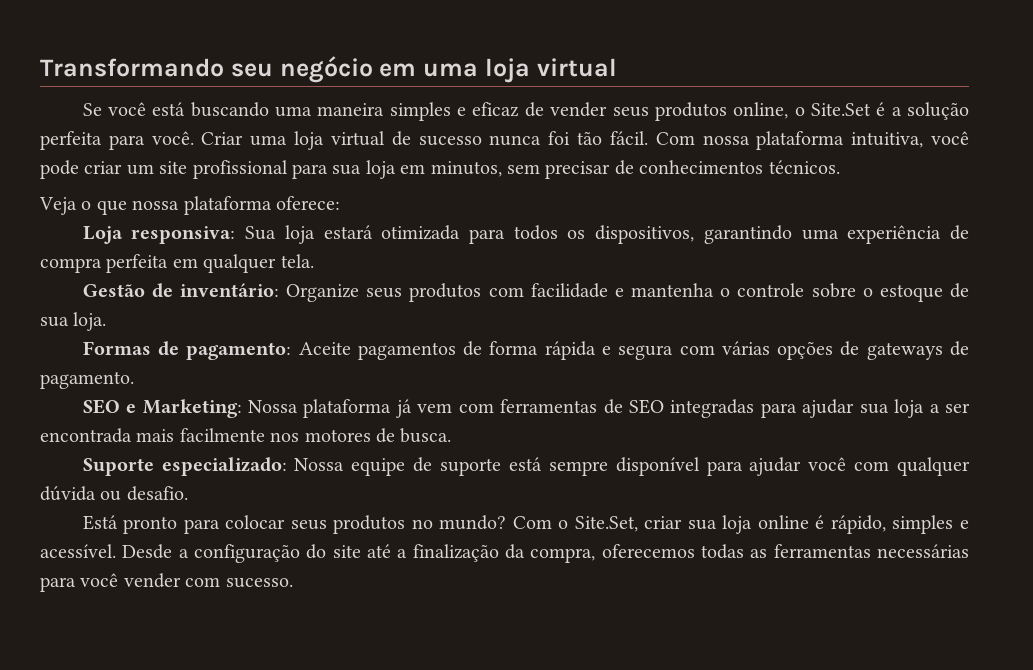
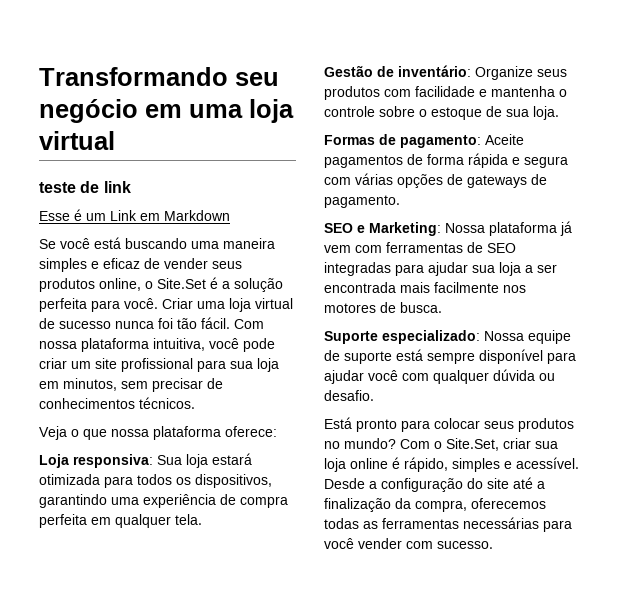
(617, 67) none -> [39,181,131,193] [39,209,230,221] // teste de link // Esse é um Link em Markdown

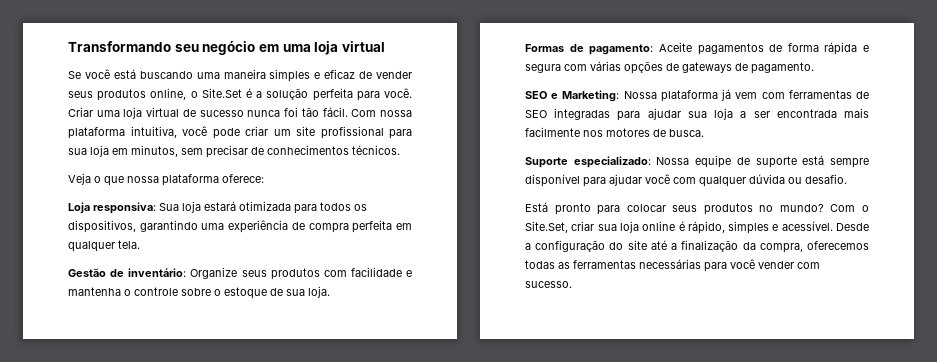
[39,181,131,193] [39,209,230,221] // teste de link // Esse é um Link em Markdown -> (385, 46) none

